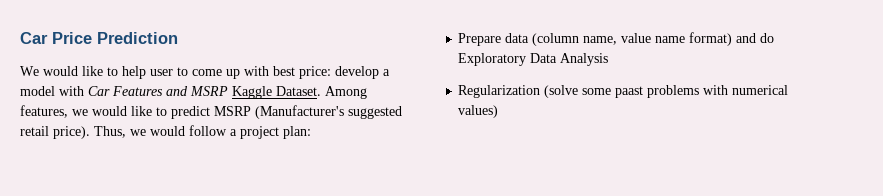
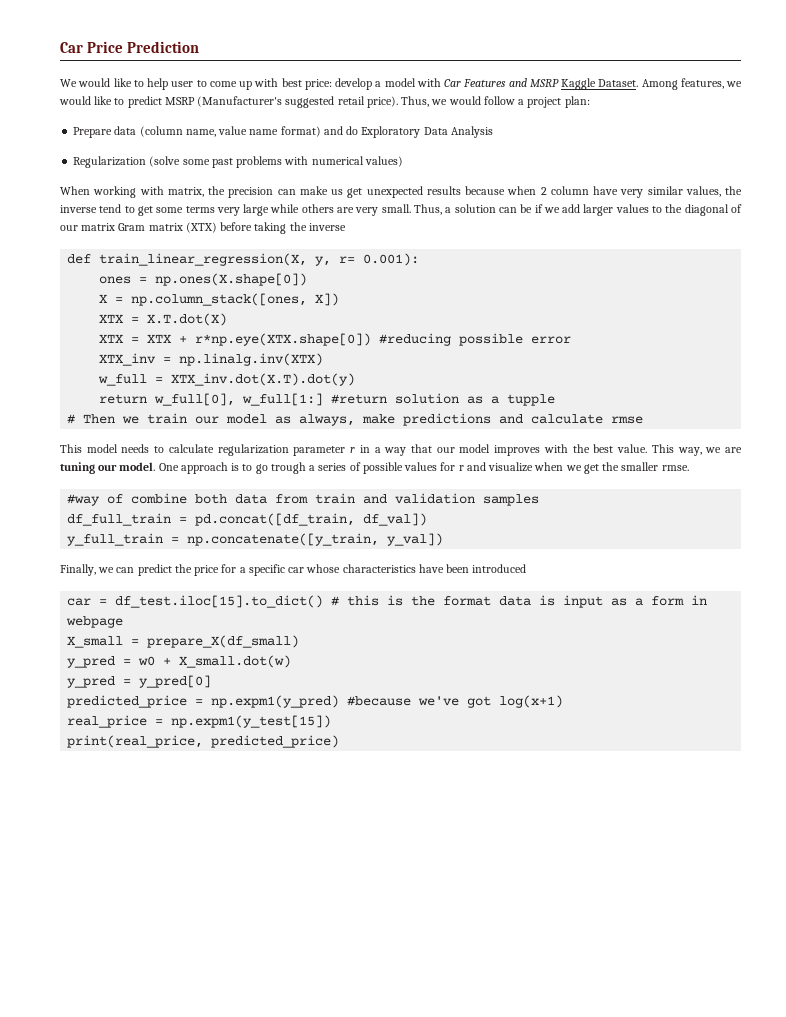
[615,86,644,98] paast -> [211,158,233,168] past
(499, 111) none -> [60,186,742,198] [60,204,742,216] [60,222,346,234] [67,253,420,266] [99,273,308,286] [99,293,340,306] [99,313,228,326] [99,333,572,346] [99,353,324,366] [98,373,356,386] [99,393,556,406] [67,413,644,426] [60,444,743,456] [60,462,689,474] [67,493,540,506] [67,513,428,526] [67,533,444,546] [60,564,527,576] [67,595,708,608] [66,616,124,628] [67,635,300,648] [67,655,292,668] [67,675,212,688] [67,695,564,708] [67,715,332,728] [67,735,340,748] // When working with matrix, the precision can make us get unexpected results because when 2 column have very similar values, the inverse tend to get some terms very large while others are very small. Thus, a solution can be if we add larger values to the diagonal of our matrix Gram matrix (XTX) before taking the inverse // def train_linear_regression(X, y, r= 0.001): // ones = np.ones(X.shape[0]) // X = np.column_stack([ones, X]) // XTX = X.T.dot(X) // XTX = XTX + r*np.eye(XTX.shape[0]) #reducing possible error // XTX_inv = np.linalg.inv(XTX) // w_full = XTX_inv.dot(X.T).dot(y) // return w_full[0], w_full[1:] #return solution as a tupple // # Then we train our model as always, make predictions and calculate rmse // This model needs to calculate regularization parameter r in a way that our model improves with the best value. This way, we are tuning our model. One approach is to go trough a series of possible values for r and visualize when we get the smaller rmse. // #way of combine both data from train and validation samples // df_full_train = pd.concat([df_train, df_val]) // y_full_train = np.concatenate([y_train, y_val]) // Finally, we can predict the price for a specific car whose characteristics have been introduced // car = df_test.iloc[15].to_dict() # this is the format data is input as a form in webpage // X_small = prepare_X(df_small) // y_pred = w0 + X_small.dot(w) // y_pred = y_pred[0] // predicted_price = np.expm1(y_pred) #because we've got log(x+1) // real_price = np.expm1(y_test[15]) // print(real_price, predicted_price)

